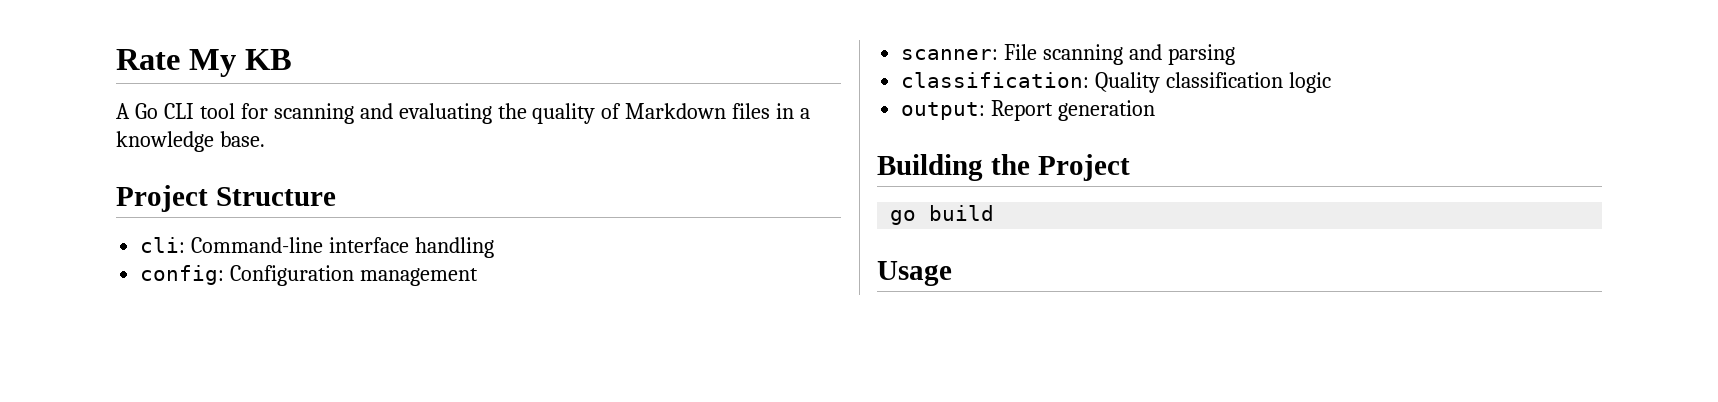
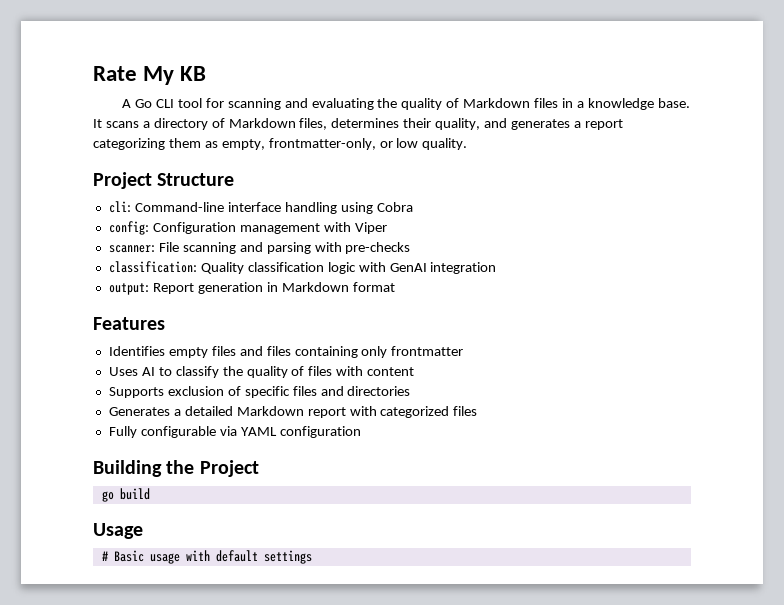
(265, 139) none -> [93,118,623,130] [93,138,468,150] It scans a directory of Markdown files, determines their quality, and generates a report categorizing them as empty, frontmatter-only, or low quality.
(495, 247) none -> [340,202,413,214] using Cobra
(479, 277) none -> [323,222,387,234] with Viper
(1235, 54) none -> [314,242,411,254] with pre-checks
(1332, 82) none -> [358,262,497,274] with GenAI integration
(1156, 110) none -> [266,282,395,292] [93,317,165,330] [108,346,464,358] [108,366,415,378] [108,386,411,398] [108,406,478,418] [108,426,361,438] in Markdown format // Features // Identifies empty files and files containing only frontmatter // Uses AI to classify the quality of files with content // Supports exclusion of specific files and directories // Generates a detailed Markdown report with categorized files // Fully configurable via YAML configuration
(952, 273) none -> [101,550,312,564] // # Basic usage with default settings

